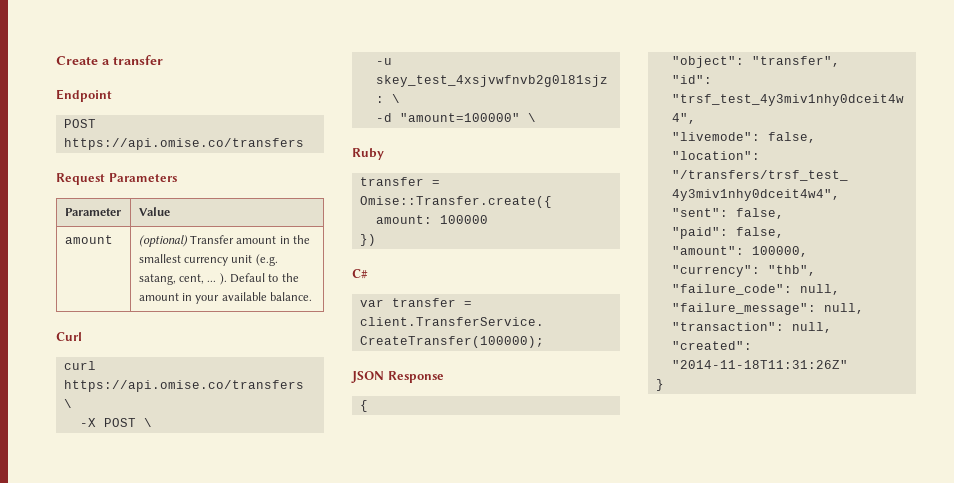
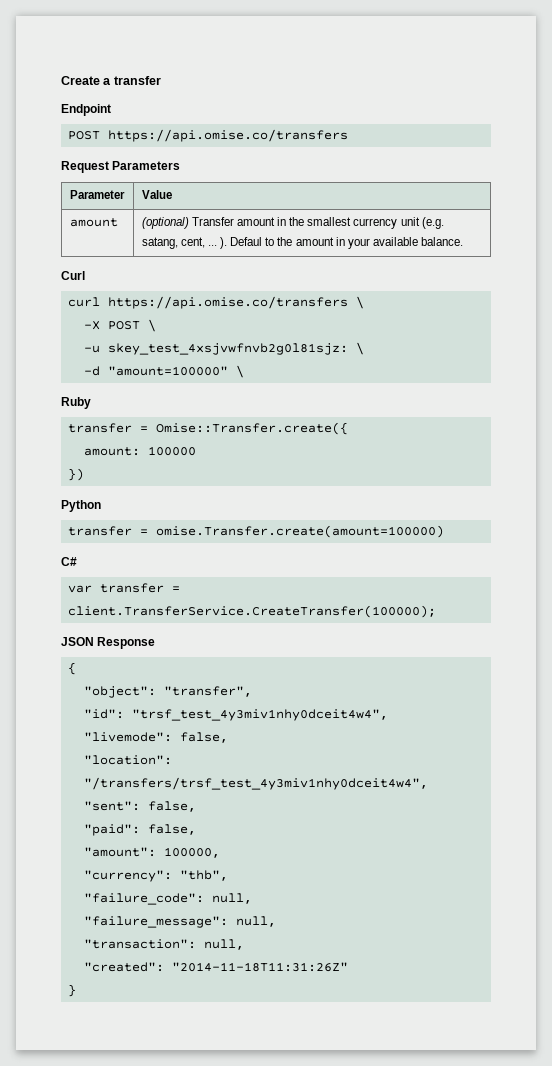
(376, 240) none -> [61,500,101,512] [67,525,444,538] // Python // transfer = omise.Transfer.create(amount=100000)

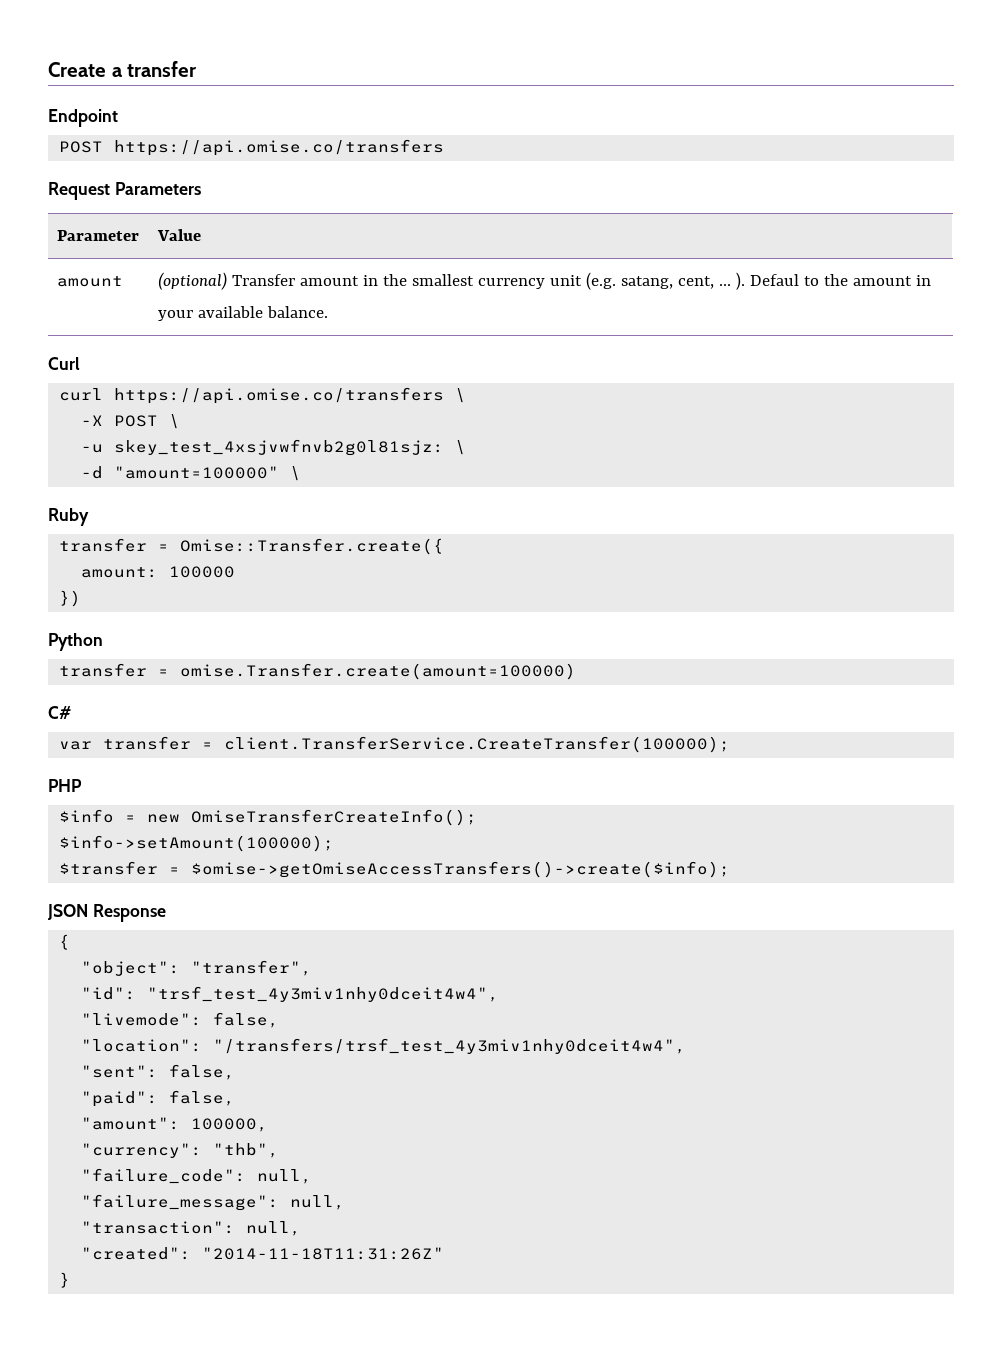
(436, 611) none -> [48,779,82,792] [59,809,478,826] [59,835,335,852] [59,861,731,878] // PHP // $info = new OmiseTransferCreateInfo(); // $info->setAmount(100000); // $transfer = $omise->getOmiseAccessTransfers()->create($info);

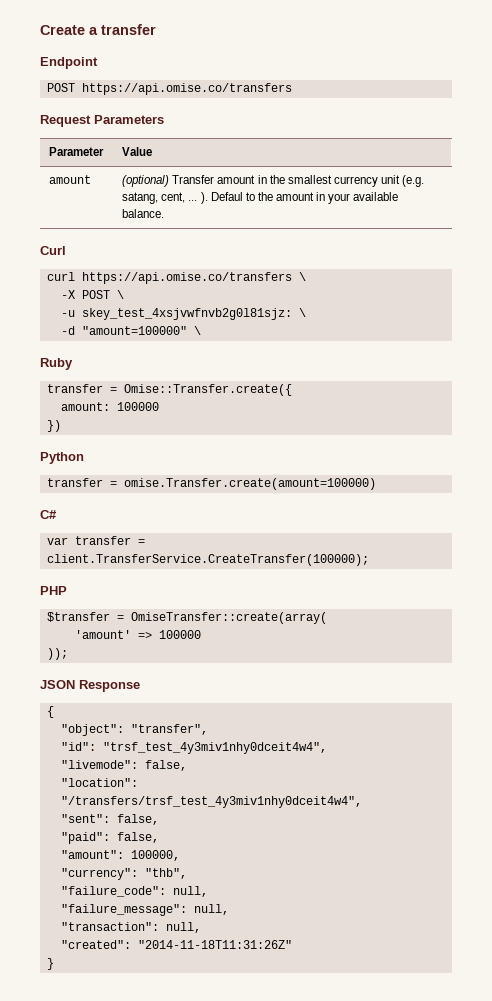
[59,809,478,826] [59,835,335,852] [59,861,731,878] $info = new OmiseTransferCreateInfo(); // $info->setAmount(100000); // $transfer = $omise->getOmiseAccessTransfers()->create($info); -> [46,612,327,624] [74,630,201,639] [46,648,68,660] $transfer = OmiseTransfer::create(array( // 'amount' => 100000 // ));

